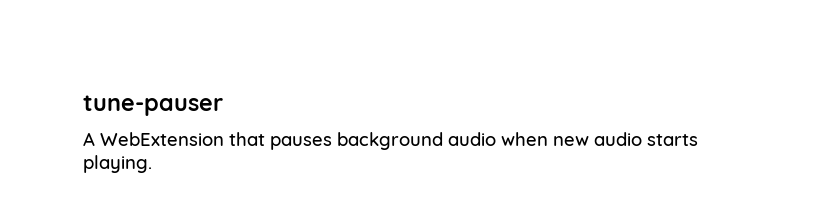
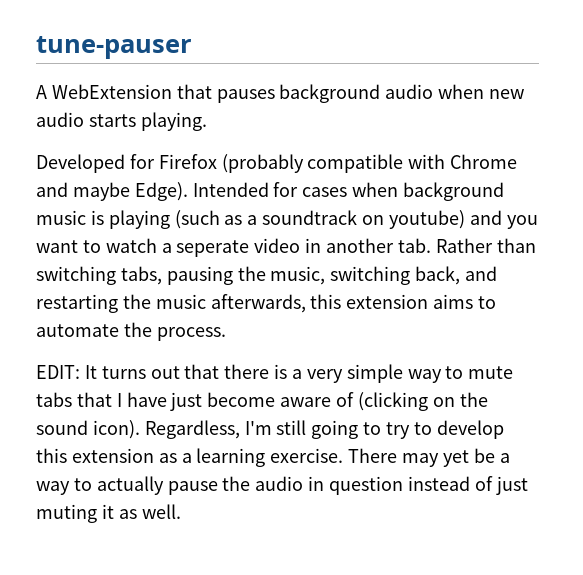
(152, 164) none -> [36,154,518,173] [36,182,505,201] [36,210,538,229] [36,238,536,257] [36,266,498,285] [36,294,497,313] [36,322,226,341] [36,364,514,383] [36,392,488,411] [36,420,504,439] [36,448,510,467] [36,476,528,495] [36,504,181,523] // Developed for Firefox (probably compatible with Chrome and maybe Edge). Intended for cases when background music is playing (such as a soundtrack on youtube) and you want to watch a seperate video in another tab. Rather than switching tabs, pausing the music, switching back, and restarting the music afterwards, this extension aims to automate the process. // EDIT: It turns out that there is a very simple way to mute tabs that I have just become aware of (clicking on the sound icon). Regardless, I'm still going to try to develop this extension as a learning exercise. There may yet be a way to actually pause the audio in question instead of just muting it as well.

